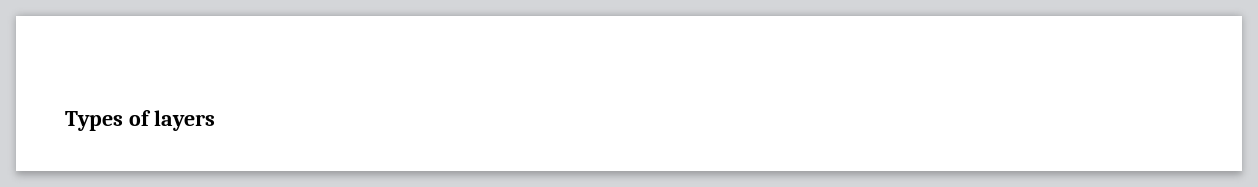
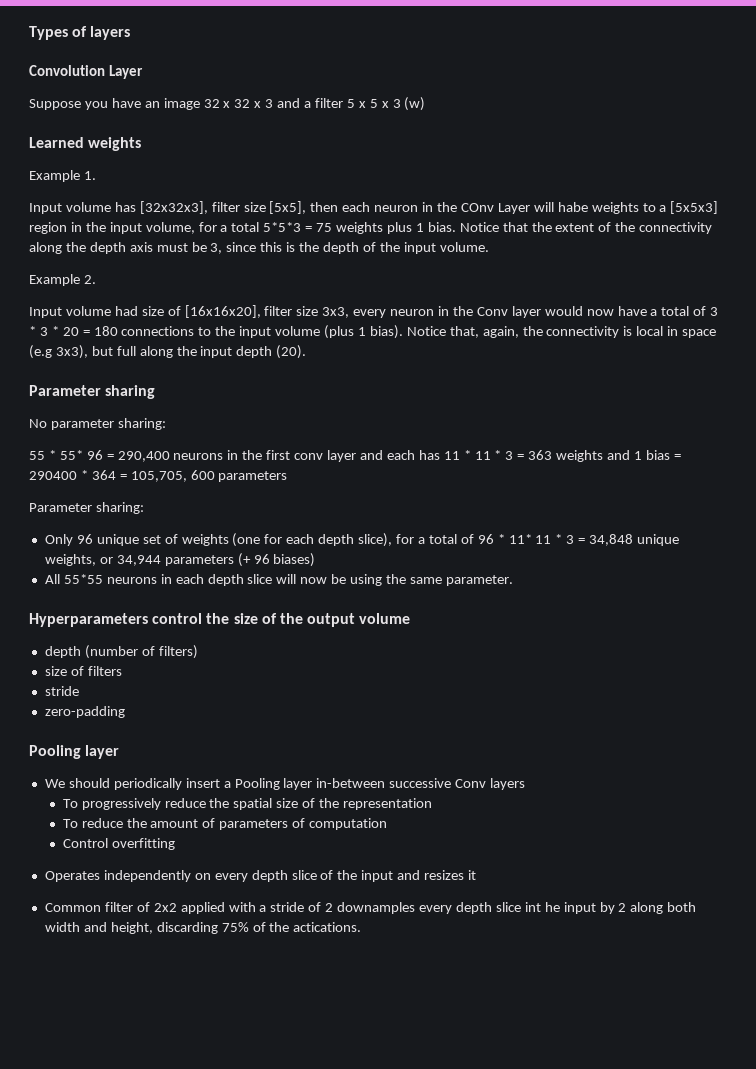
(215, 120) none -> [29,65,143,79] [29,97,426,111] [29,137,142,151] [29,170,96,182] [29,201,719,214] [29,222,713,234] [29,242,489,254] [29,274,96,286] [29,305,719,318] [29,325,717,339] [29,345,307,359] [29,385,156,399] [29,418,166,430] [29,450,681,462] [29,470,288,482] [29,502,144,514] [44,533,679,547] [44,553,316,567] [44,574,513,586] [29,613,411,627] [44,645,198,659] [44,666,122,676] [44,686,79,696] [44,706,125,718] [29,745,120,759] [44,778,526,790] [62,798,433,810] [62,818,388,830] [62,838,175,850] [44,870,477,882] [44,902,697,914] [44,922,362,934] // Convolution Layer // Suppose you have an image 32 x 32 x 3 and a filter 5 x 5 x 3 (w) // Learned weights // Example 1. // Input volume has [32x32x3], filter size [5x5], then each neuron in the COnv Layer will habe weights to a [5x5x3] region in the input volume, for a total 5*5*3 = 75 weights plus 1 bias. Notice that the extent of the connectivity along the depth axis must be 3, since this is the depth of the input volume. // Example 2. // Input volume had size of [16x16x20], filter size 3x3, every neuron in the Conv layer would now have a total of 3 * 3 * 20 = 180 connections to the input volume (plus 1 bias). Notice that, again, the connectivity is local in space (e.g 3x3), but full along the input depth (20). // Parameter sharing // No parameter sharing: // 55 * 55* 96 = 290,400 neurons in the first conv layer and each has 11 * 11 * 3 = 363 weights and 1 bias = 290400 * 364 = 105,705, 600 parameters // Parameter sharing: // Only 96 unique set of weights (one for each depth slice), for a total of 96 * 11* 11 * 3 = 34,848 unique weights, or 34,944 parameters (+ 96 biases) // All 55*55 neurons in each depth slice will now be using the same parameter. // Hyperparameters control the size of the output volume // depth (number of filters) // size of filters // stride // zero-padding // Pooling layer // We should periodically insert a Pooling layer in-between successive Conv layers // To progressively reduce the spatial size of the representation // To reduce the amount of parameters of computation // Control overfitting // Operates independently on every depth slice of the input and resizes it // Common filter of 2x2 applied with a stride of 2 downamples every depth slice int he input by 2 along both width and height, discarding 75% of the actications.

